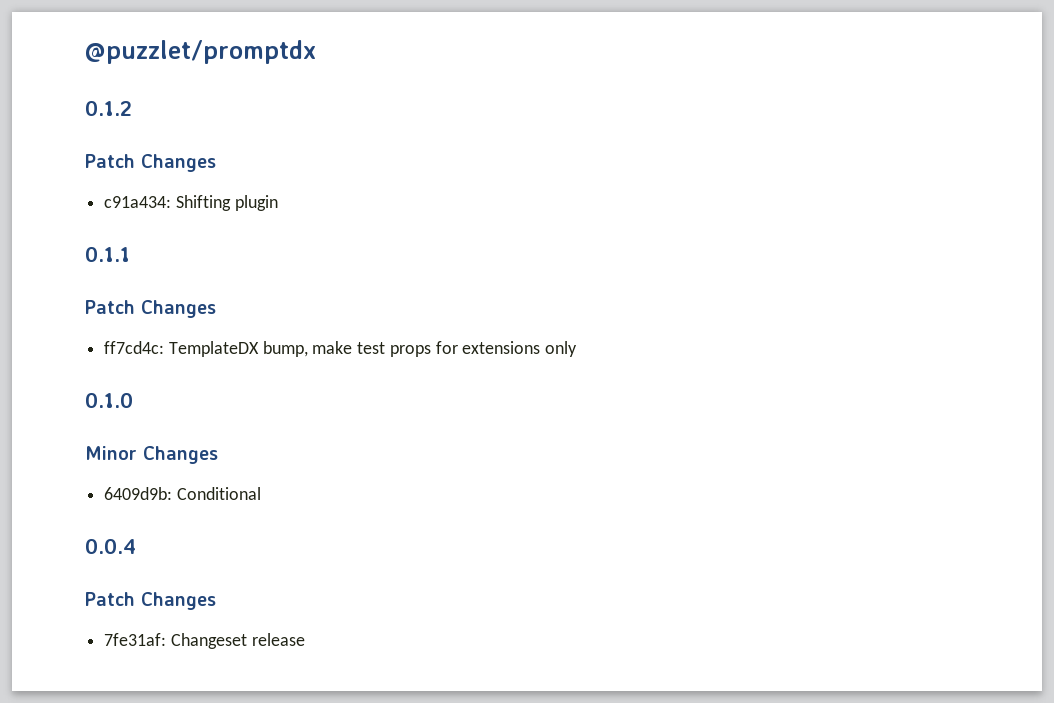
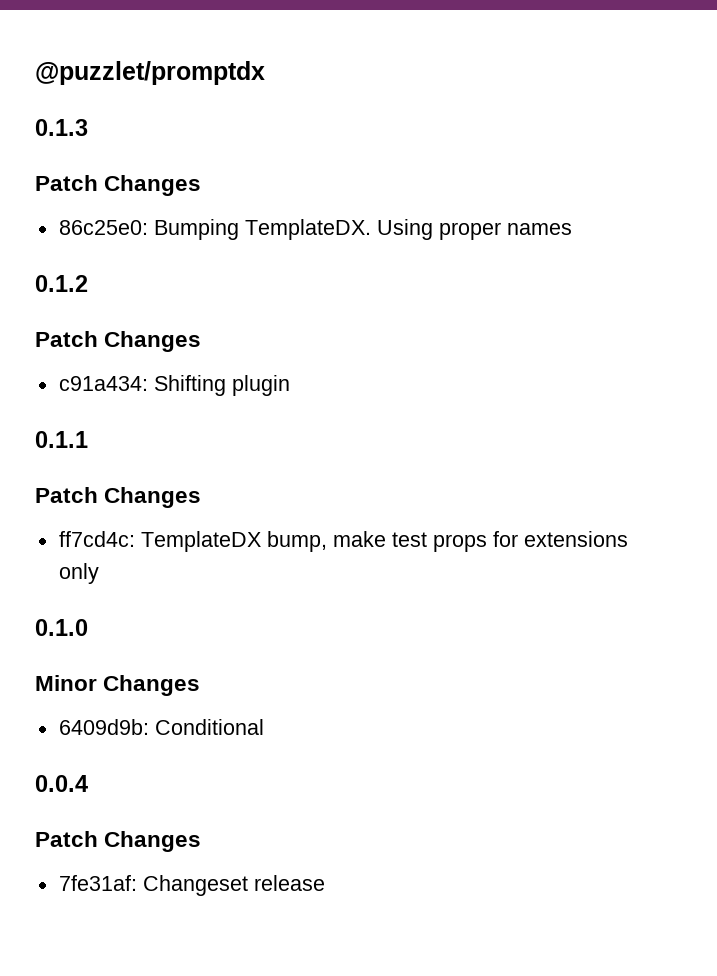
(316, 52) none -> [35,119,88,136] [35,175,202,196] [58,219,572,240] // 0.1.3 // Patch Changes // 86c25e0: Bumping TemplateDX. Using proper names

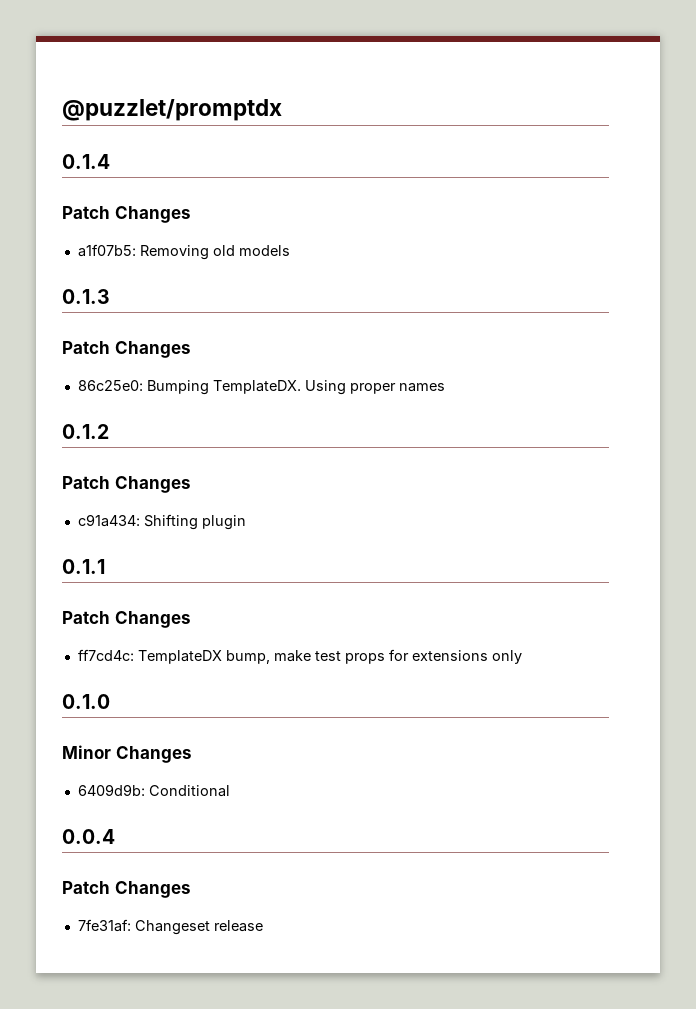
(265, 73) none -> [62,154,110,169] [62,206,191,223] [77,244,290,260] // 0.1.4 // Patch Changes // a1f07b5: Removing old models

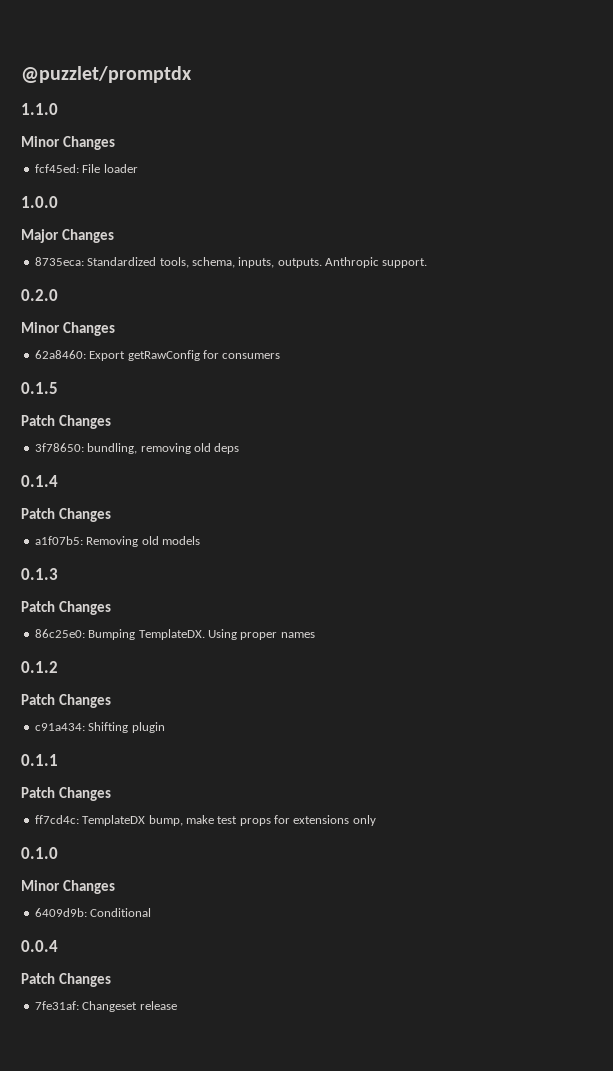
(282, 110) none -> [21,103,58,115] [21,136,115,150] [34,164,138,173] [21,196,58,208] [21,229,114,243] [34,257,428,268] [21,289,58,301] [21,322,115,336] [34,350,281,361] [21,382,58,394] [21,415,111,429] [34,443,240,454] // 1.1.0 // Minor Changes // fcf45ed: File loader // 1.0.0 // Major Changes // 8735eca: Standardized tools, schema, inputs, outputs. Anthropic support. // 0.2.0 // Minor Changes // 62a8460: Export getRawConfig for consumers // 0.1.5 // Patch Changes // 3f78650: bundling, removing old deps

